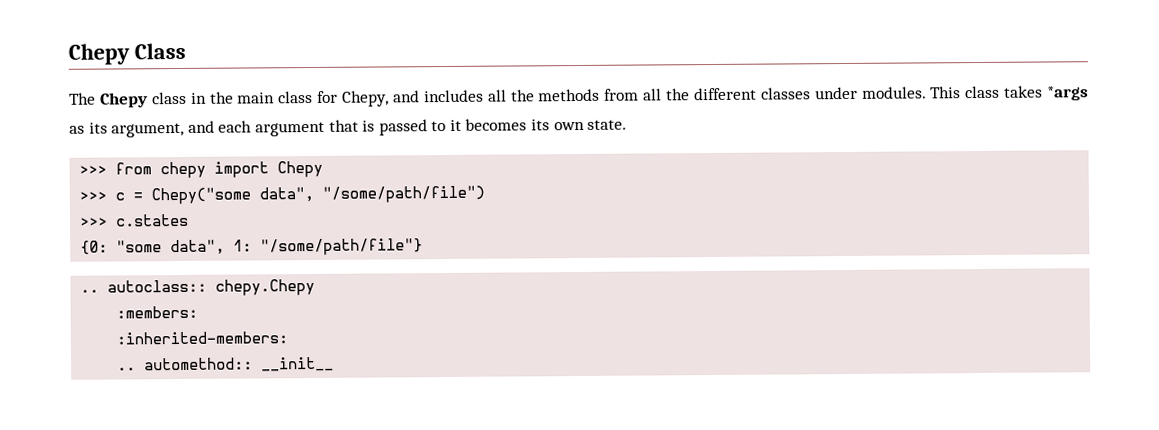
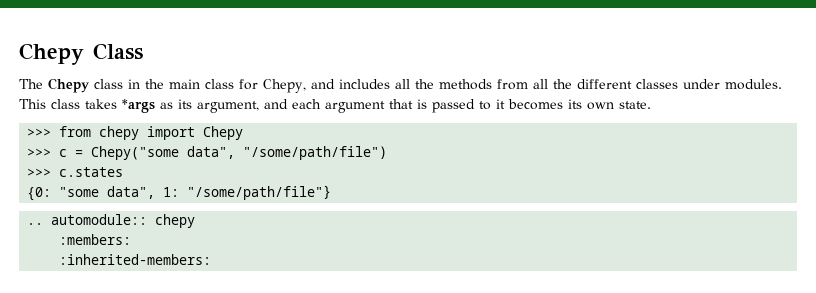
[107,278,316,296] autoclass:: chepy.Chepy -> [51,214,196,228] automodule:: chepy
[117,356,335,372] // .. automethod:: __init__ -> (212, 259) none

